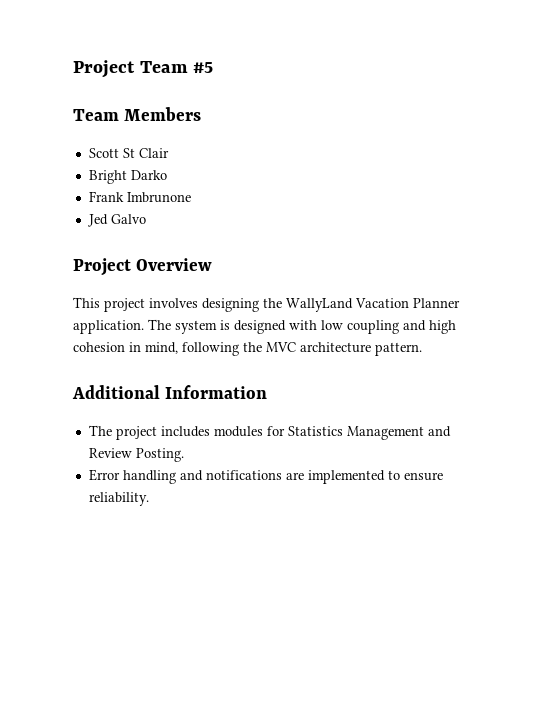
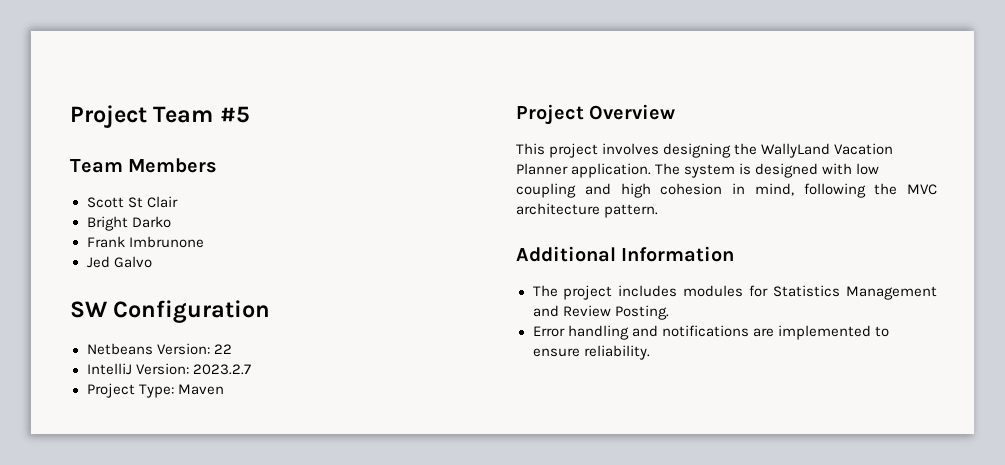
(146, 219) none -> [70,300,271,323] [86,343,232,355] [86,363,251,375] [86,383,224,398] // SW Configuration // Netbeans Version: 22 // IntelliJ Version: 2023.2.7 // Project Type: Maven

